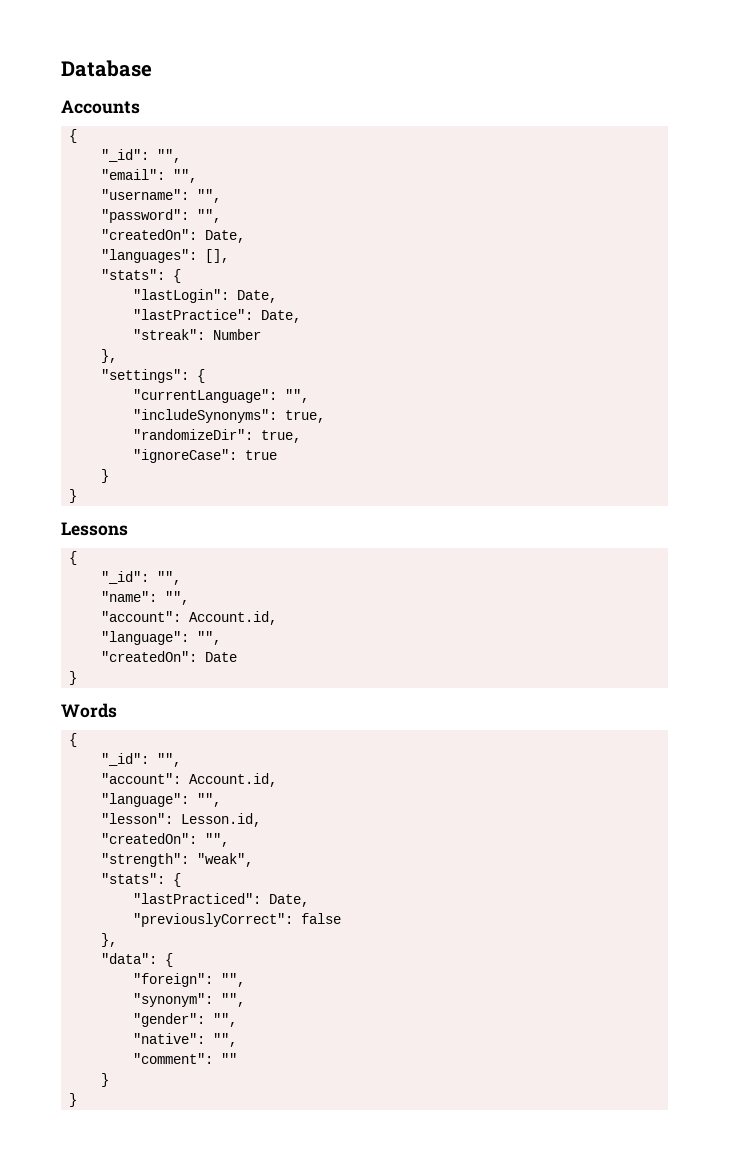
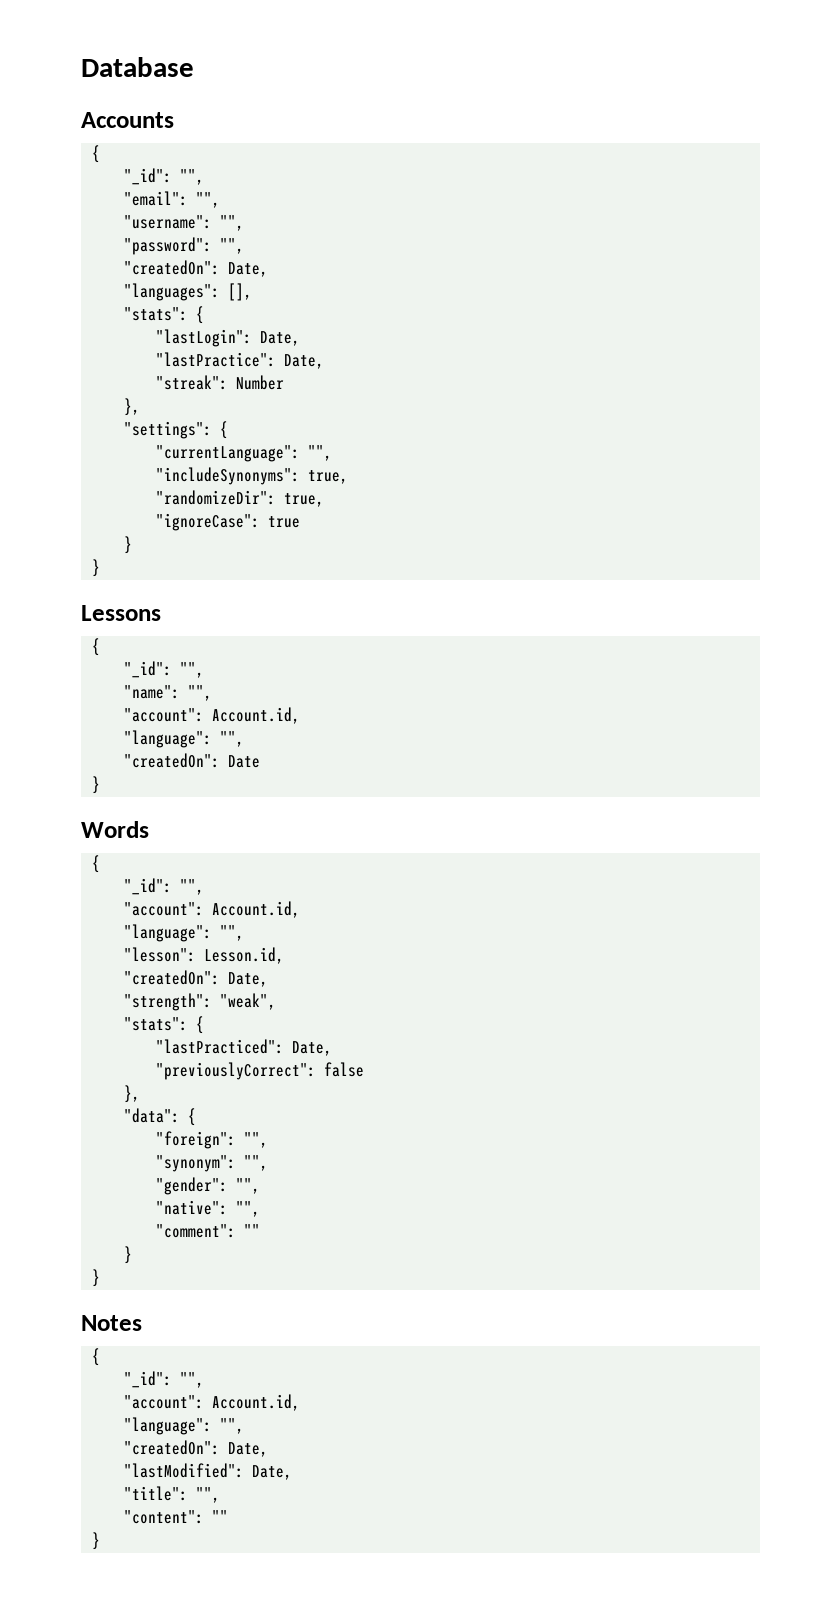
[204,833,229,847] "", -> [228,972,269,987] Date,
(77, 1100) none -> [81,1315,142,1331] [92,1348,101,1366] [124,1371,205,1388] [124,1394,301,1411] [124,1417,245,1435] [124,1440,269,1457] [124,1463,293,1480] [124,1486,221,1503] [124,1510,229,1524] [92,1532,101,1550] // Notes // { // "_id": "", // "account": Account.id, // "language": "", // "createdOn": Date, // "lastModified": Date, // "title": "", // "content": "" // }

